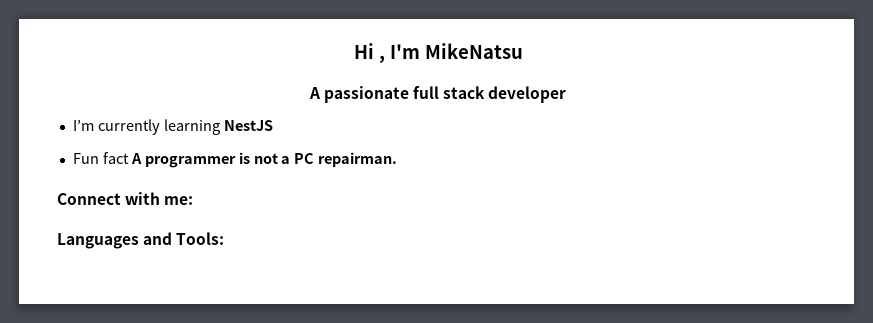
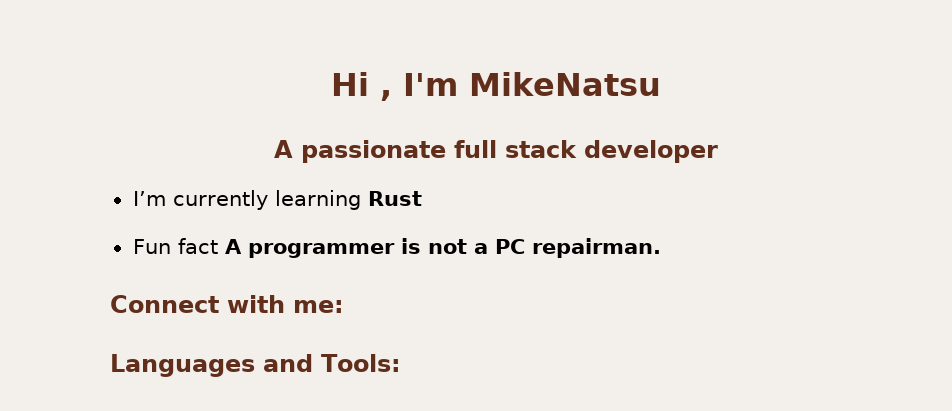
[223,120,273,131] NestJS -> [367,191,422,206] Rust

